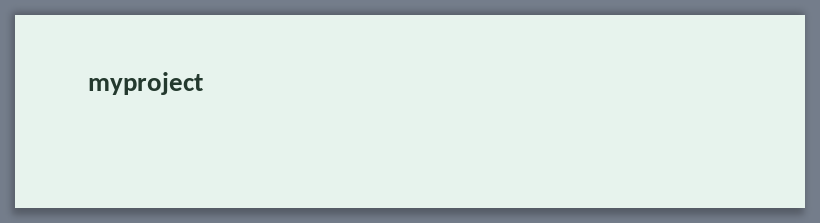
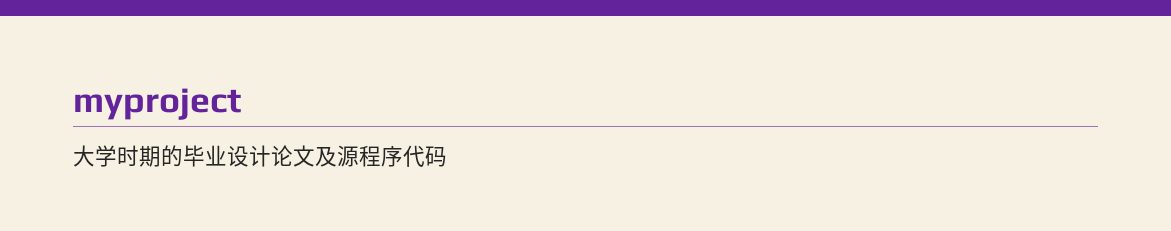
(203, 83) none -> [73,145,447,167] // 大学时期的毕业设计论文及源程序代码

